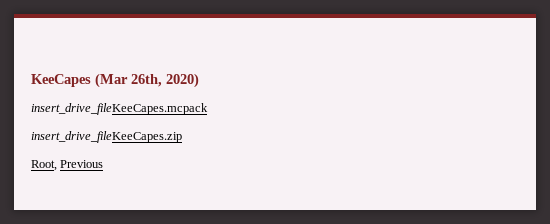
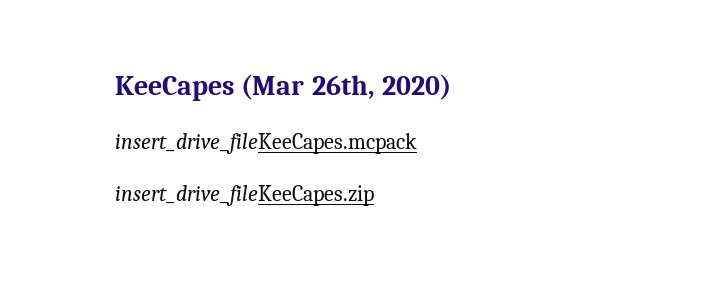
[31,160,104,171] // Root, Previous -> (374, 195) none

